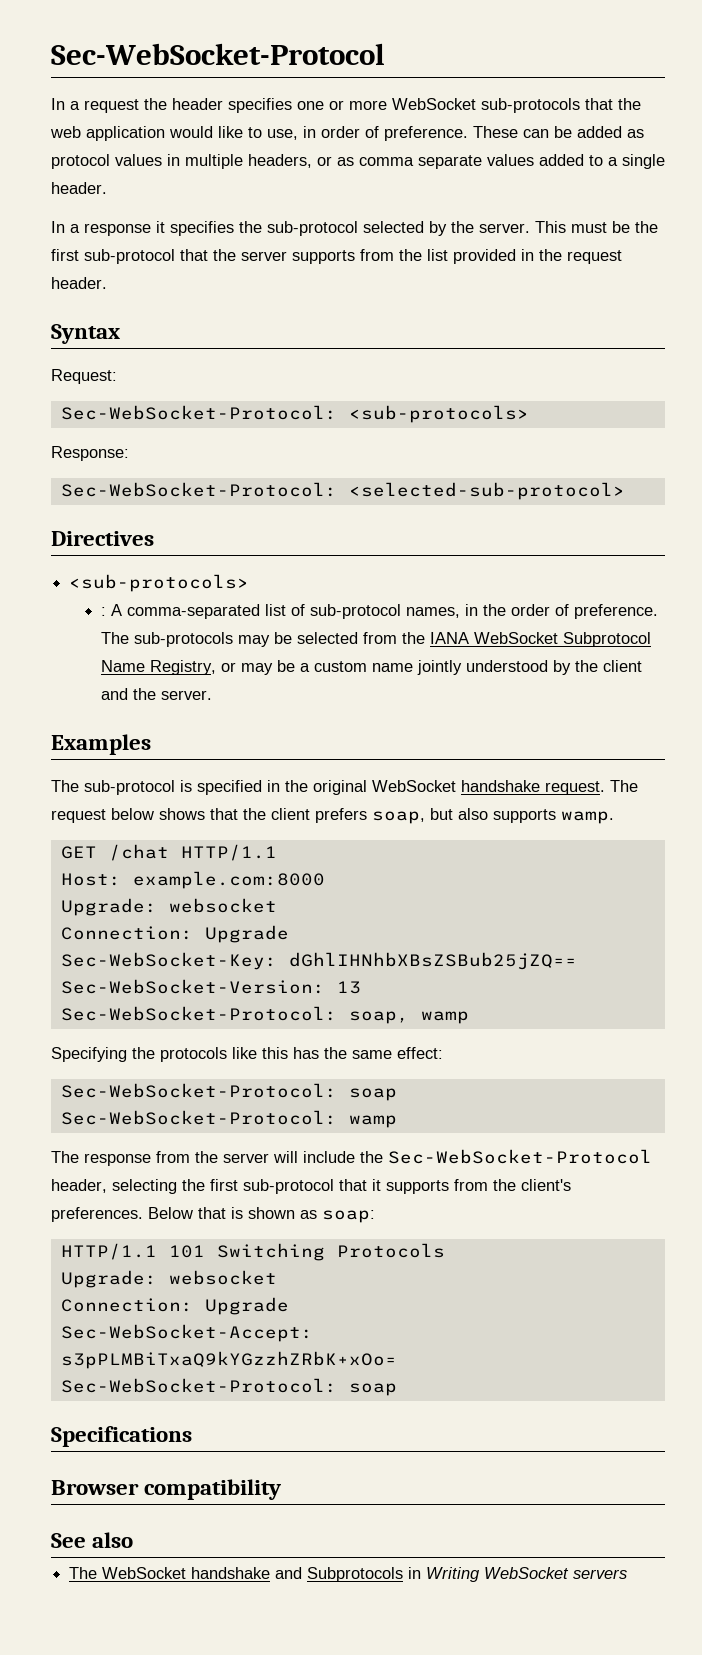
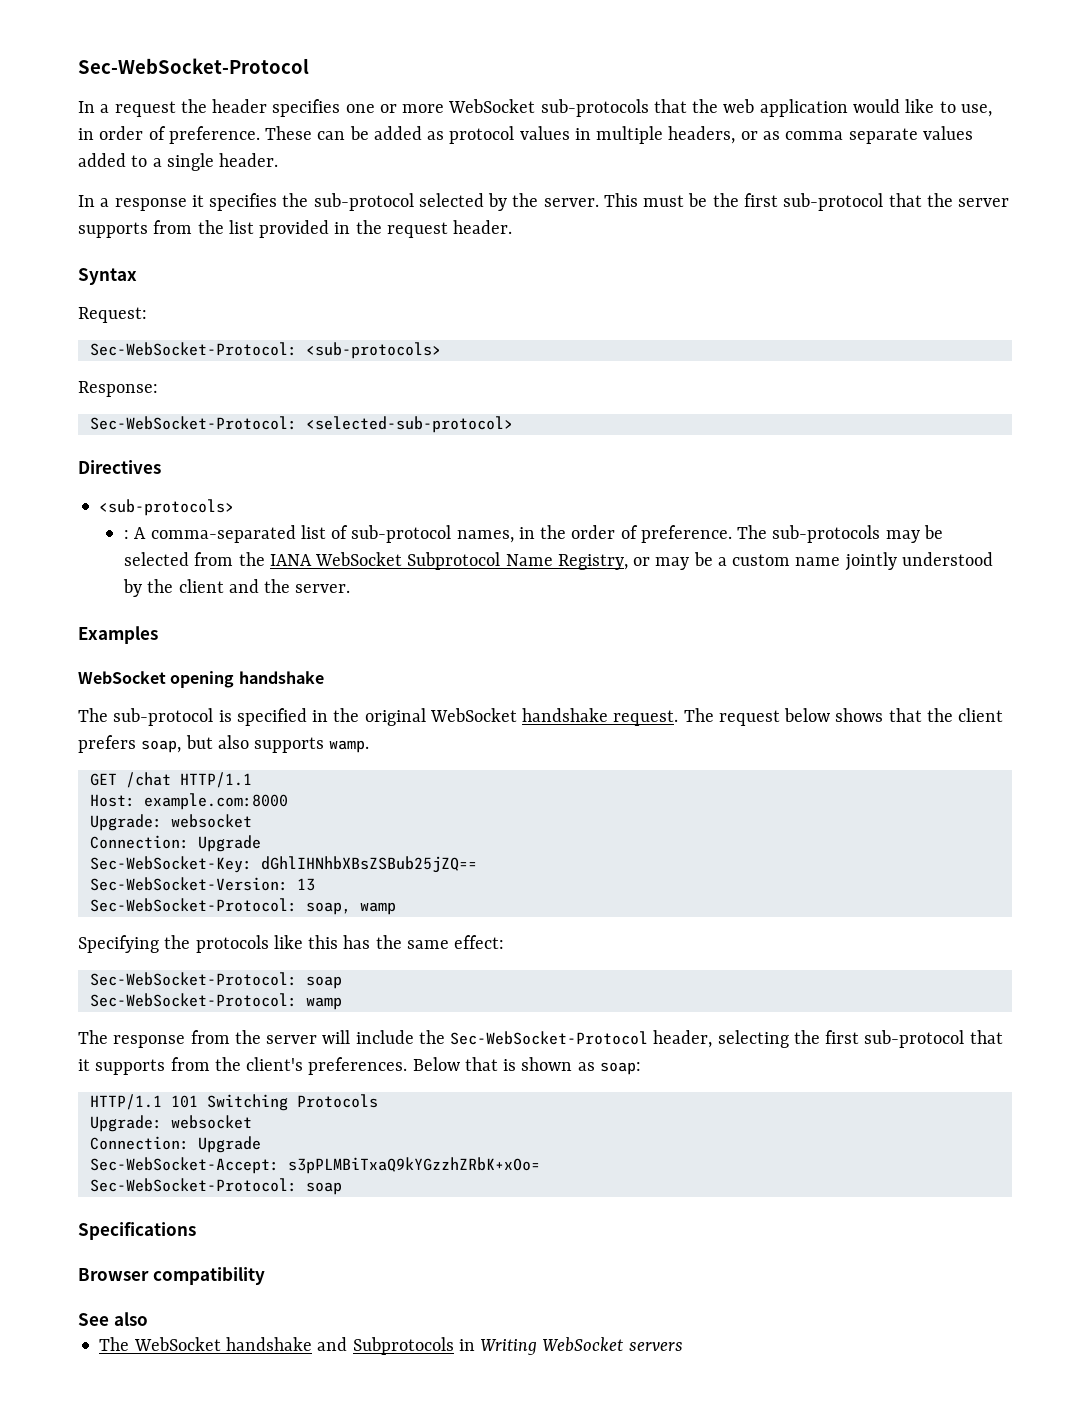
(151, 744) none -> [78,671,324,688] // WebSocket opening handshake

